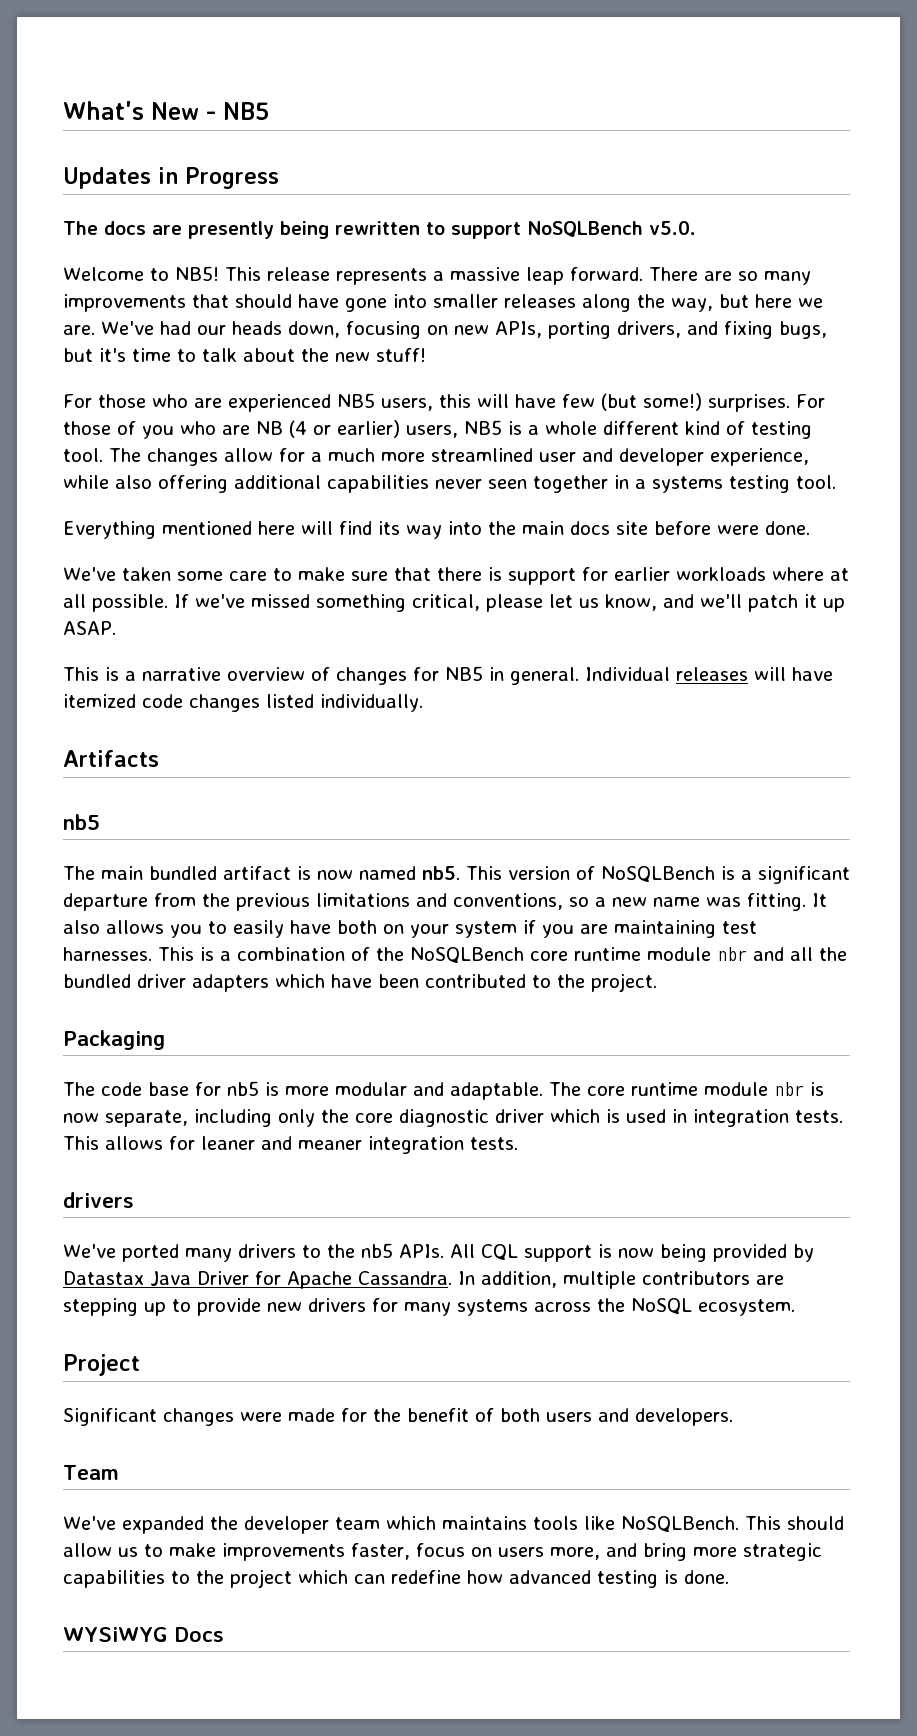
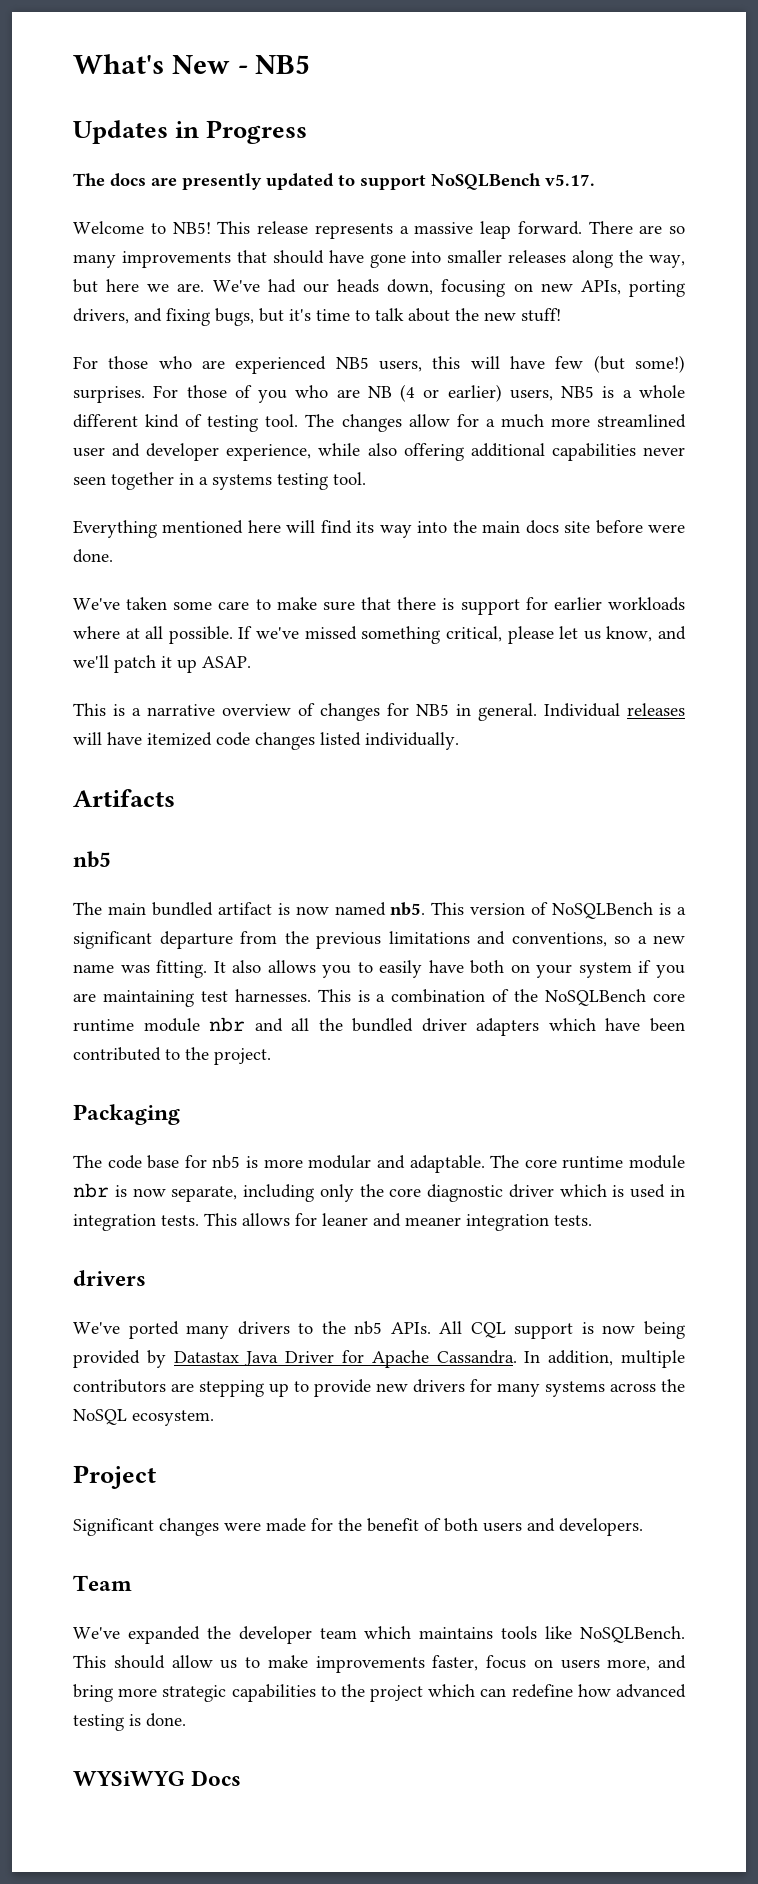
[280,221,420,239] being rewritten -> [266,173,334,190] updated
[649,221,696,235] v5.0. -> [545,174,595,186] v5.17.

